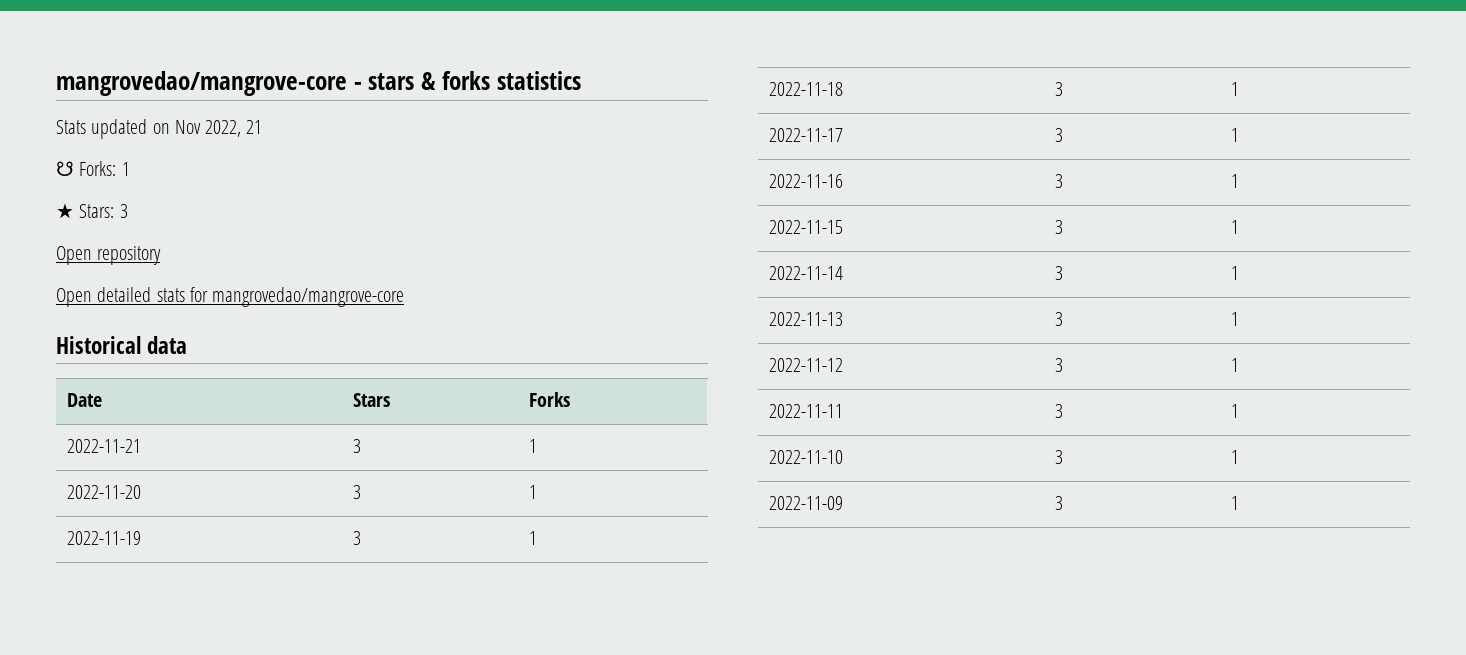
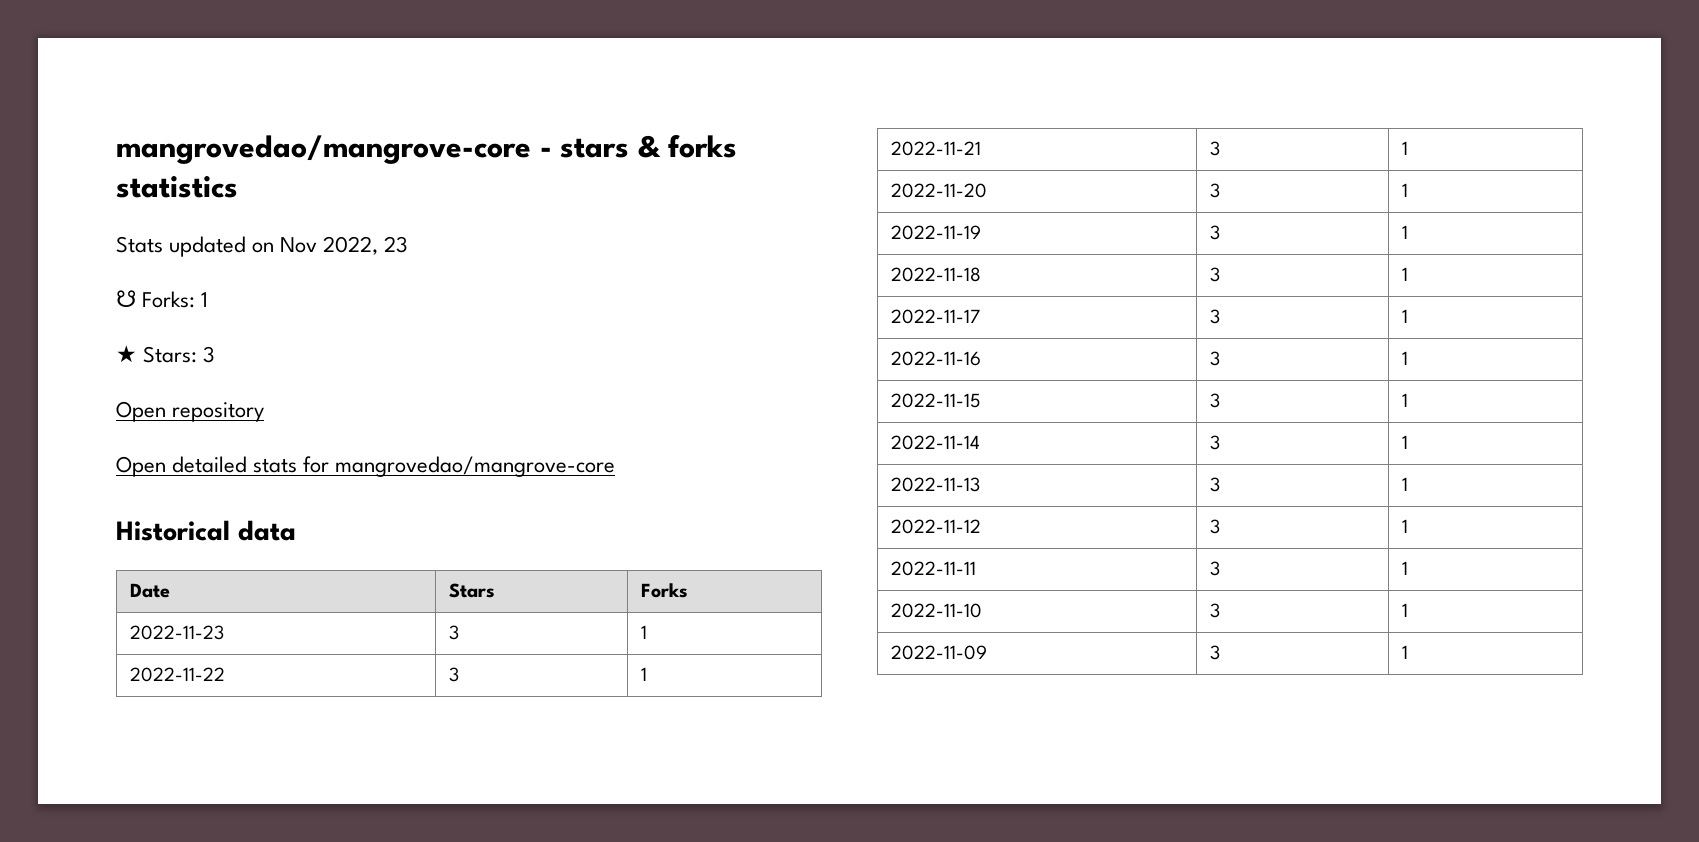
[246,120,263,134] 21 -> [384,236,409,253] 23
(570, 399) none -> [129,625,224,640] [448,625,459,640] [640,625,647,639] [129,667,225,682] [448,667,459,682] [640,667,647,681] // 2022-11-23 | 3 | 1 // 2022-11-22 | 3 | 1

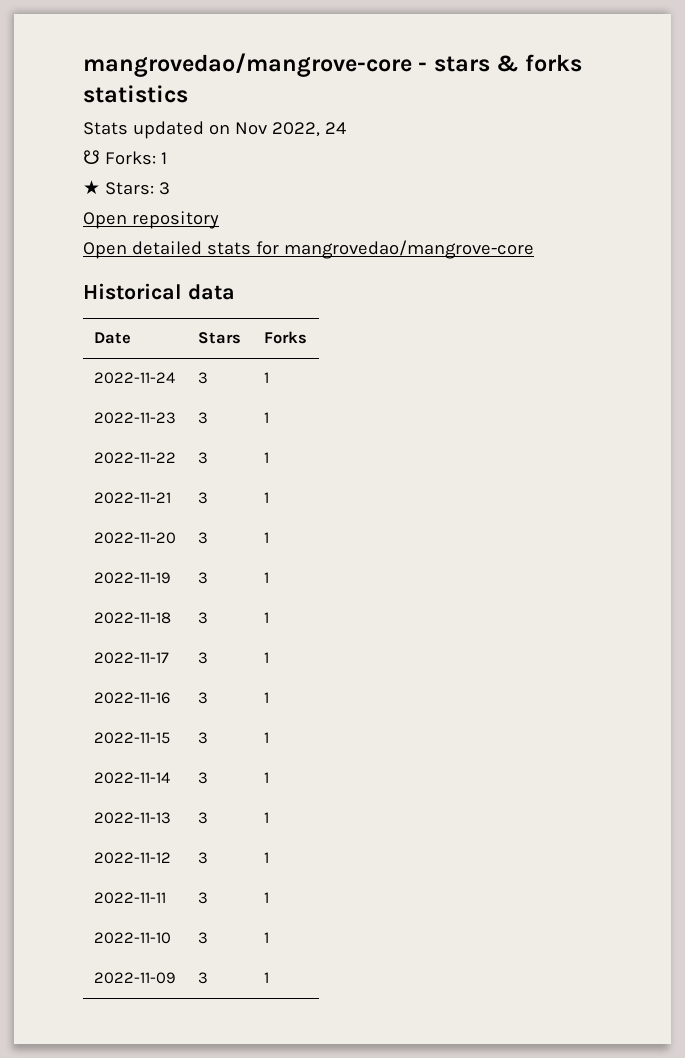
[384,236,409,253] 23 -> [324,122,346,134] 24
(688, 590) none -> [93,372,175,384] [197,372,208,384] [263,372,269,383] // 2022-11-24 | 3 | 1

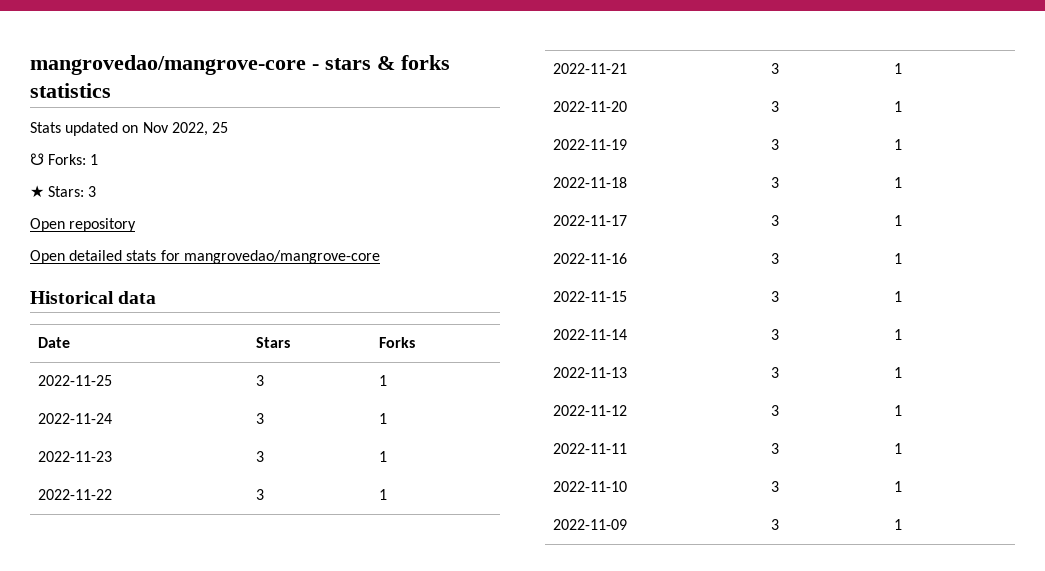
[324,122,346,134] 24 -> [211,122,228,133] 25
(307, 337) none -> [38,375,113,386] [256,375,265,386] [379,375,388,386] // 2022-11-25 | 3 | 1

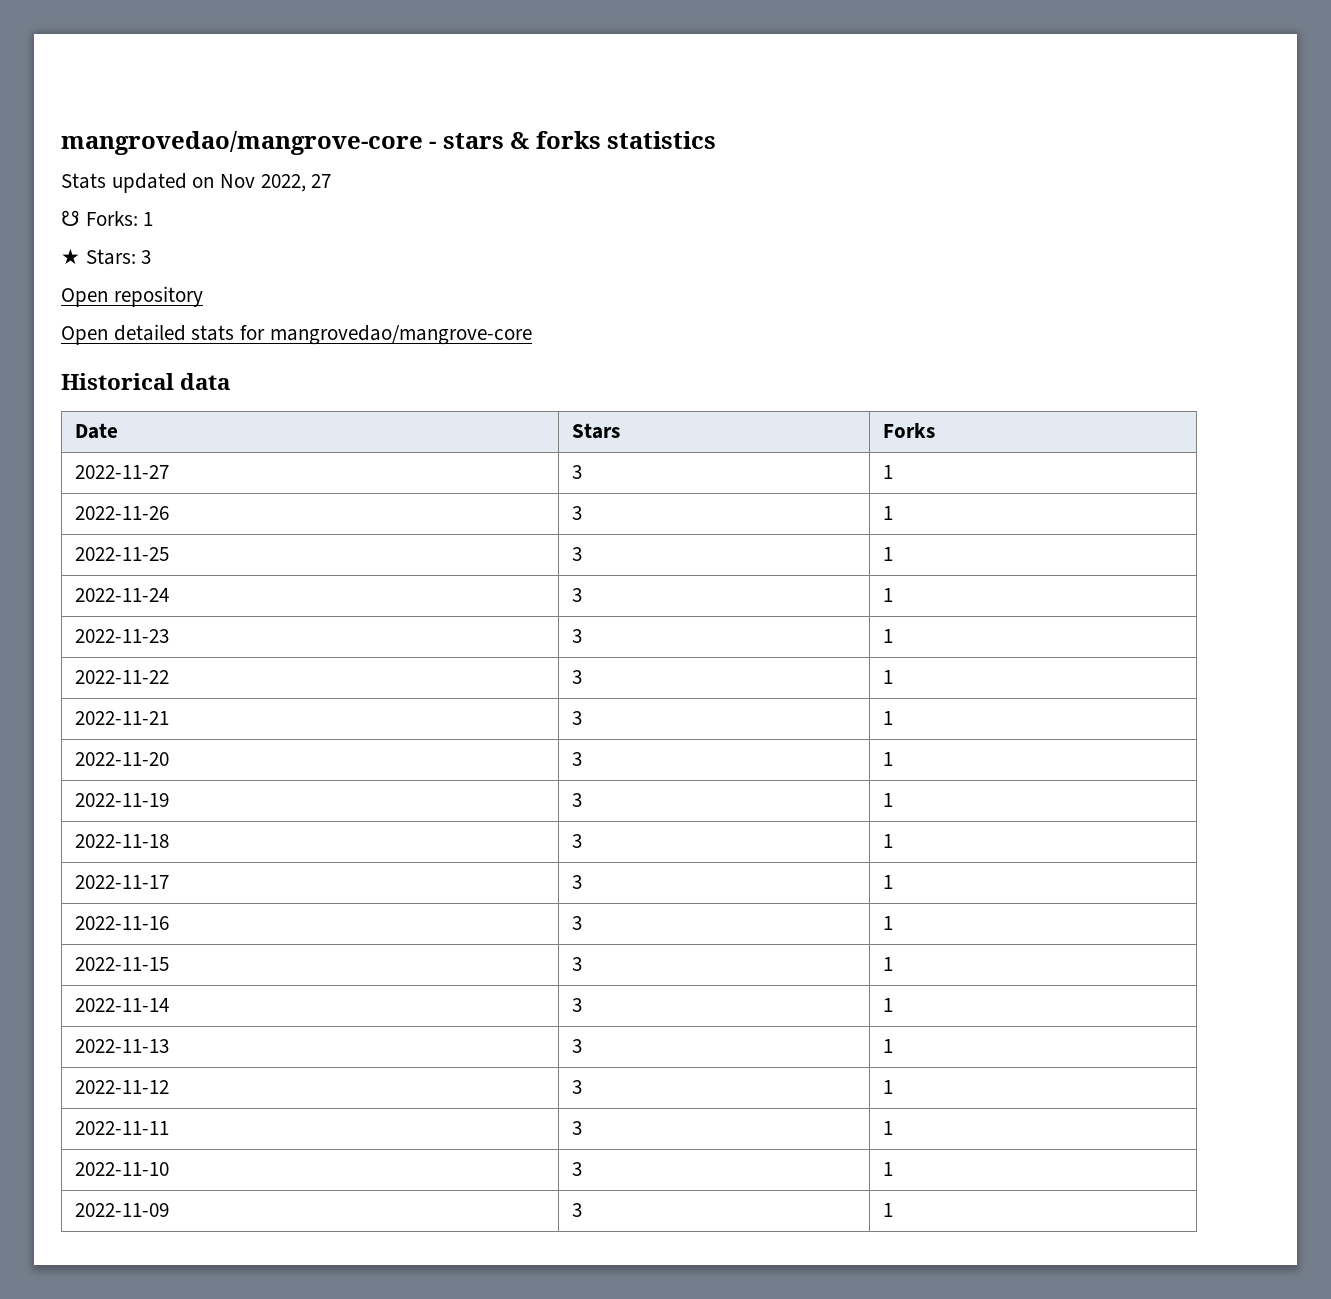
[211,122,228,133] 25 -> [311,174,332,188] 27
(416, 342) none -> [74,465,169,479] [571,465,582,479] [882,465,893,479] [74,506,169,520] [571,506,582,520] [882,506,893,520] // 2022-11-27 | 3 | 1 // 2022-11-26 | 3 | 1

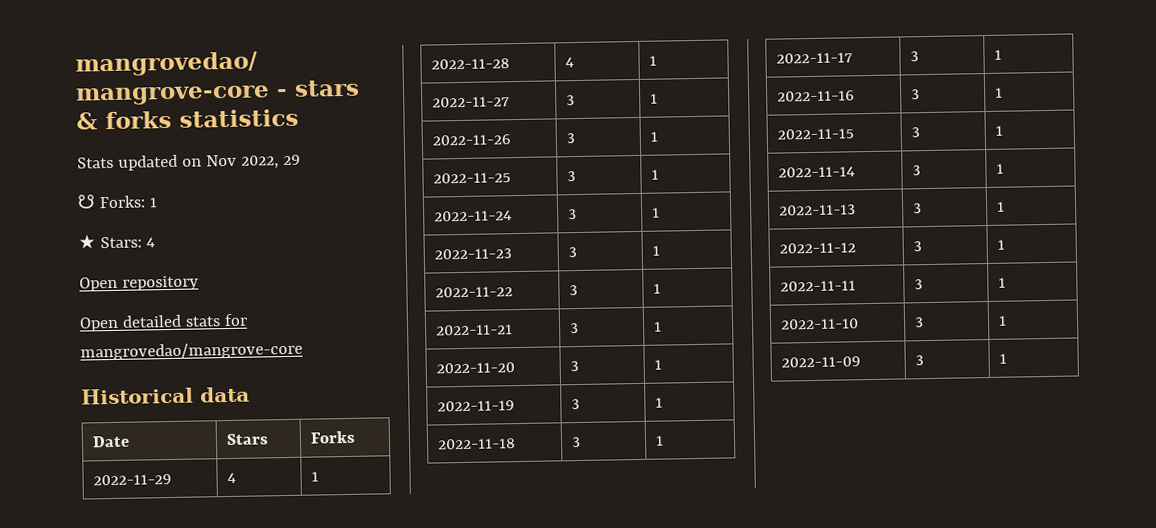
[311,174,332,188] 27 -> [282,154,301,166] 29
[141,250,152,264] 3 -> [145,237,155,248] 4
(935, 430) none -> [93,473,173,486] [227,472,237,484] [311,471,320,482] [431,58,511,70] [565,57,575,68] [649,55,658,66] // 2022-11-29 | 4 | 1 // 2022-11-28 | 4 | 1

